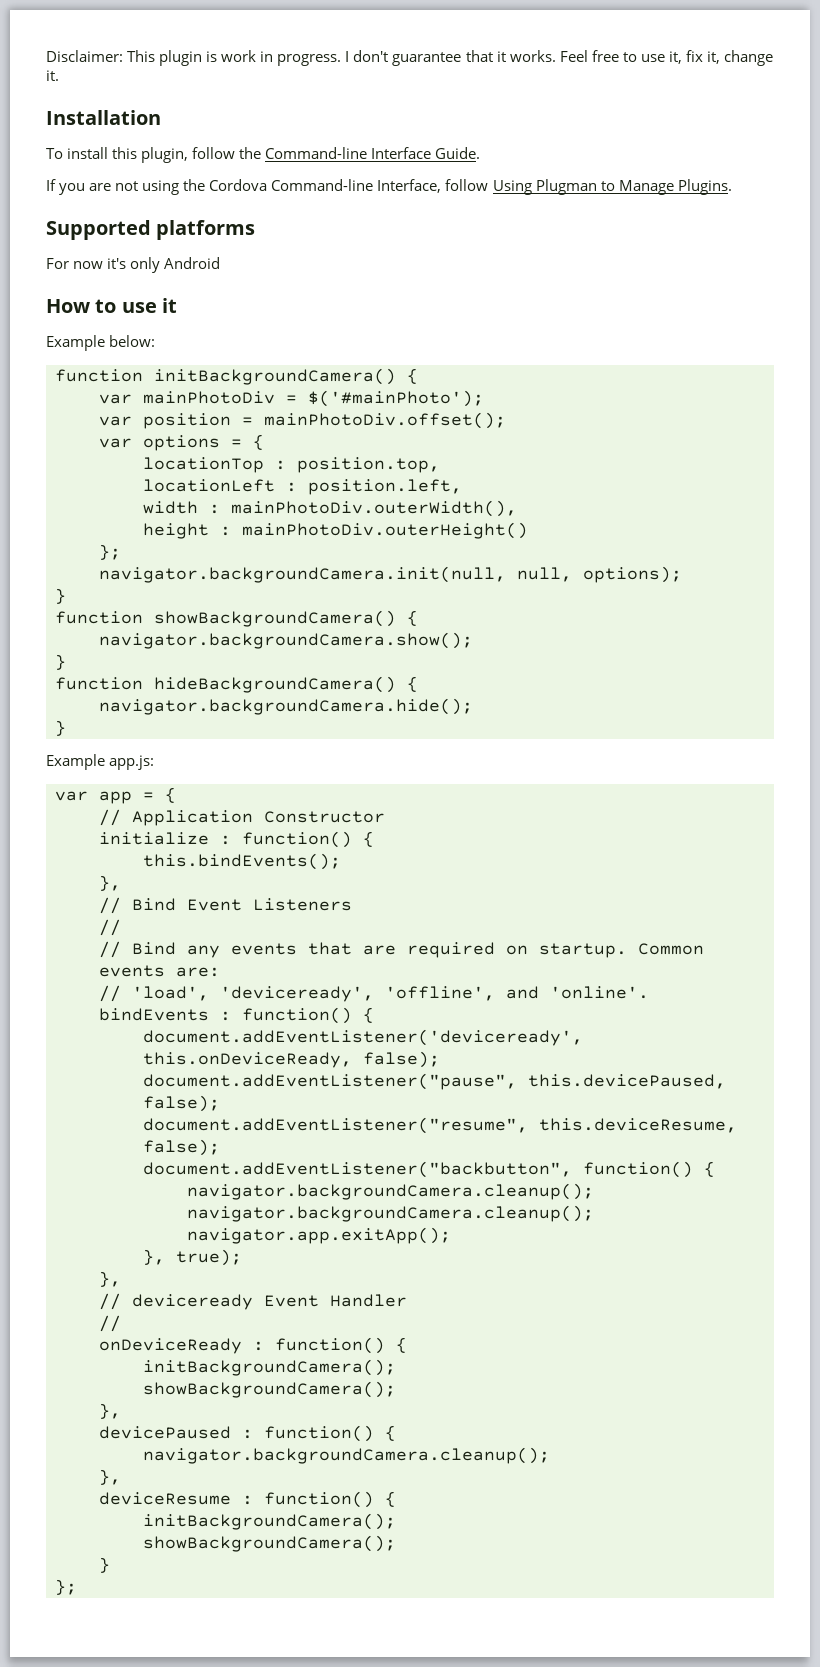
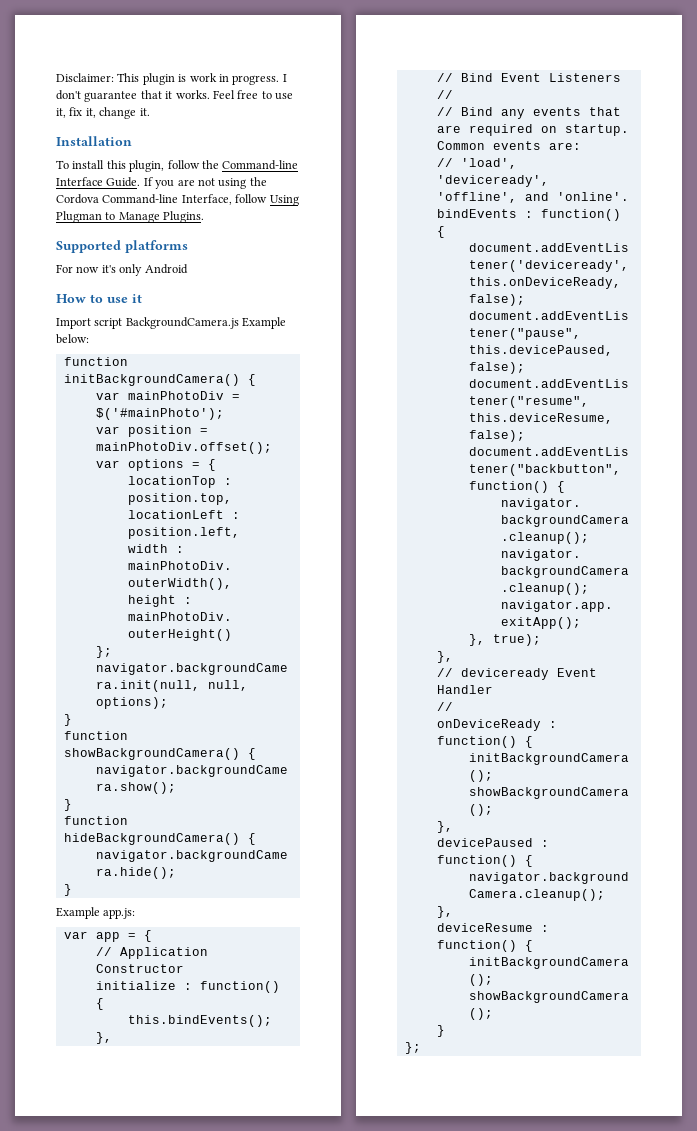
(481, 153) // -> (141, 182) none
(178, 305) none -> [56,317,239,329] Import script BackgroundCamera.js

